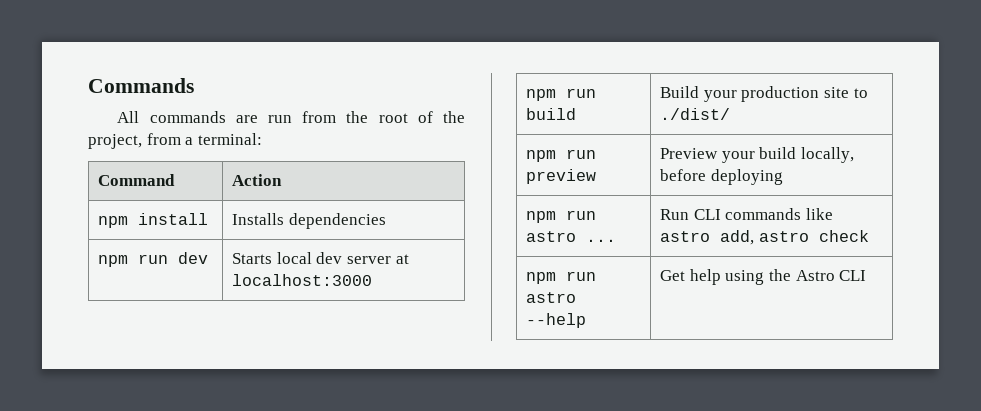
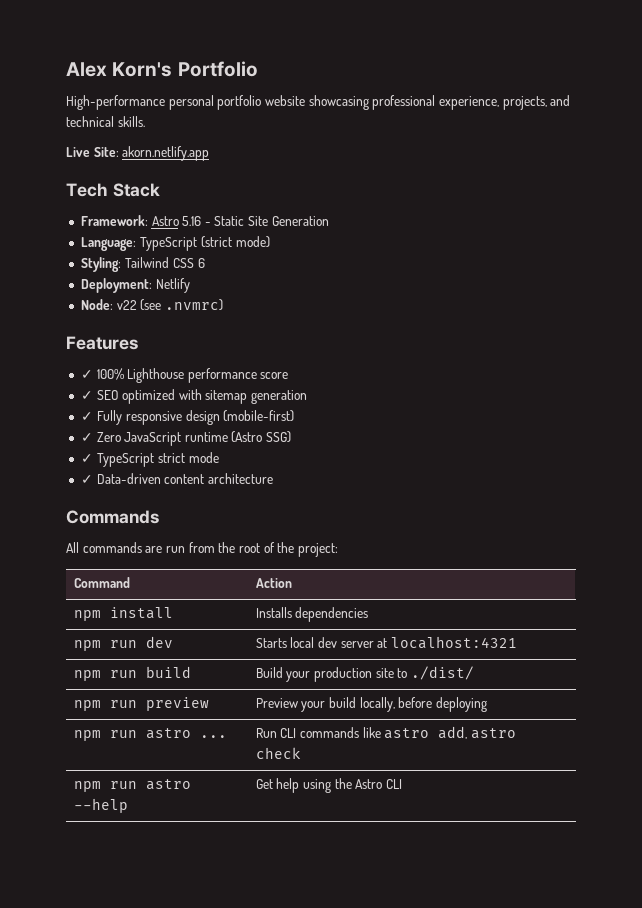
(88, 85) none -> [66,61,258,77] [66,95,571,110] [66,116,145,127] [66,146,210,161] [66,183,160,197] [80,215,329,226] [80,236,270,251] [80,257,205,272] [80,278,190,293] [80,299,223,311] [66,336,138,350] [80,368,289,383] [80,389,308,404] [80,410,295,425] [80,431,292,446] [80,452,219,467] [80,473,273,484] Alex Korn's Portfolio // High-performance personal portfolio website showcasing professional experience, projects, and technical skills. // Live Site: akorn.netlify.app // Tech Stack // Framework: Astro 5.16 - Static Site Generation // Language: TypeScript (strict mode) // Styling: Tailwind CSS 6 // Deployment: Netlify // Node: v22 (see .nvmrc) // Features // ✓ 100% Lighthouse performance score // ✓ SEO optimized with sitemap generation // ✓ Fully responsive design (mobile-first) // ✓ Zero JavaScript runtime (Astro SSG) // ✓ TypeScript strict mode // ✓ Data-driven content architecture //
[88,133,262,149] project, from a terminal: -> [297,543,338,557] project:
[232,274,373,286] localhost:3000 -> [391,636,518,649] localhost:4321

